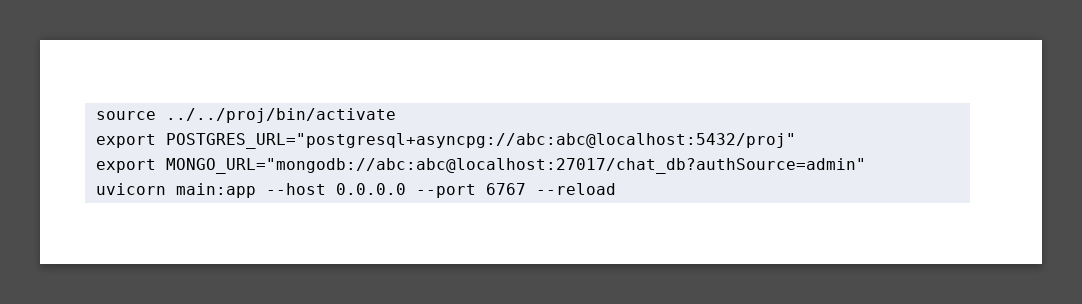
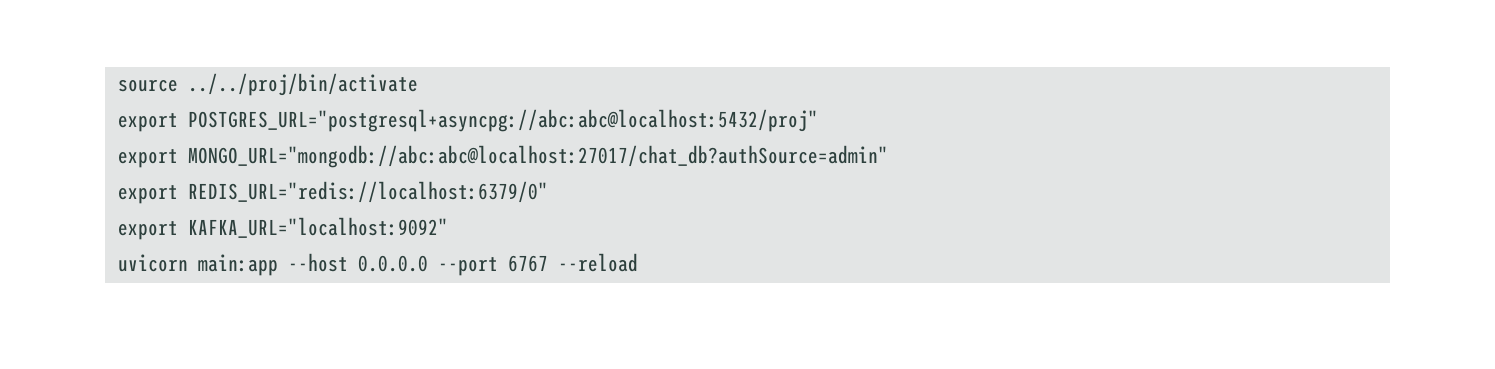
(866, 166) none -> [117,181,548,204] [117,217,448,240] // export REDIS_URL="redis://localhost:6379/0" // export KAFKA_URL="localhost:9092"

